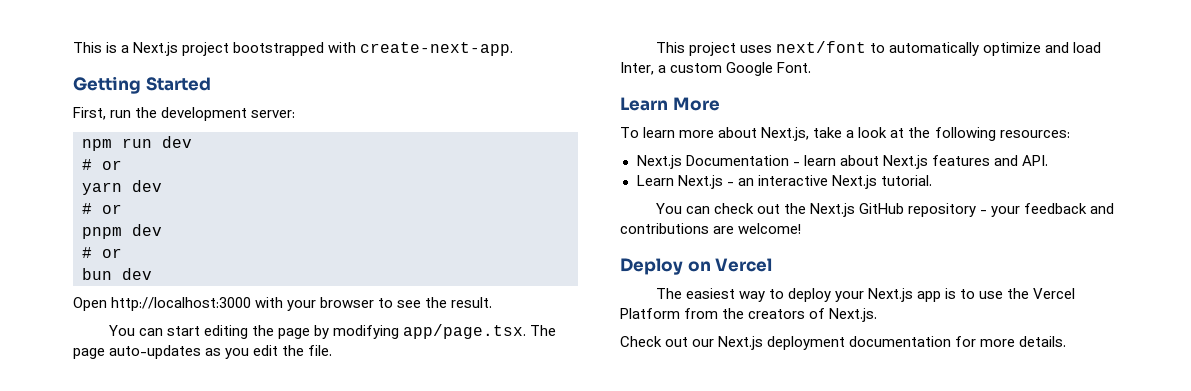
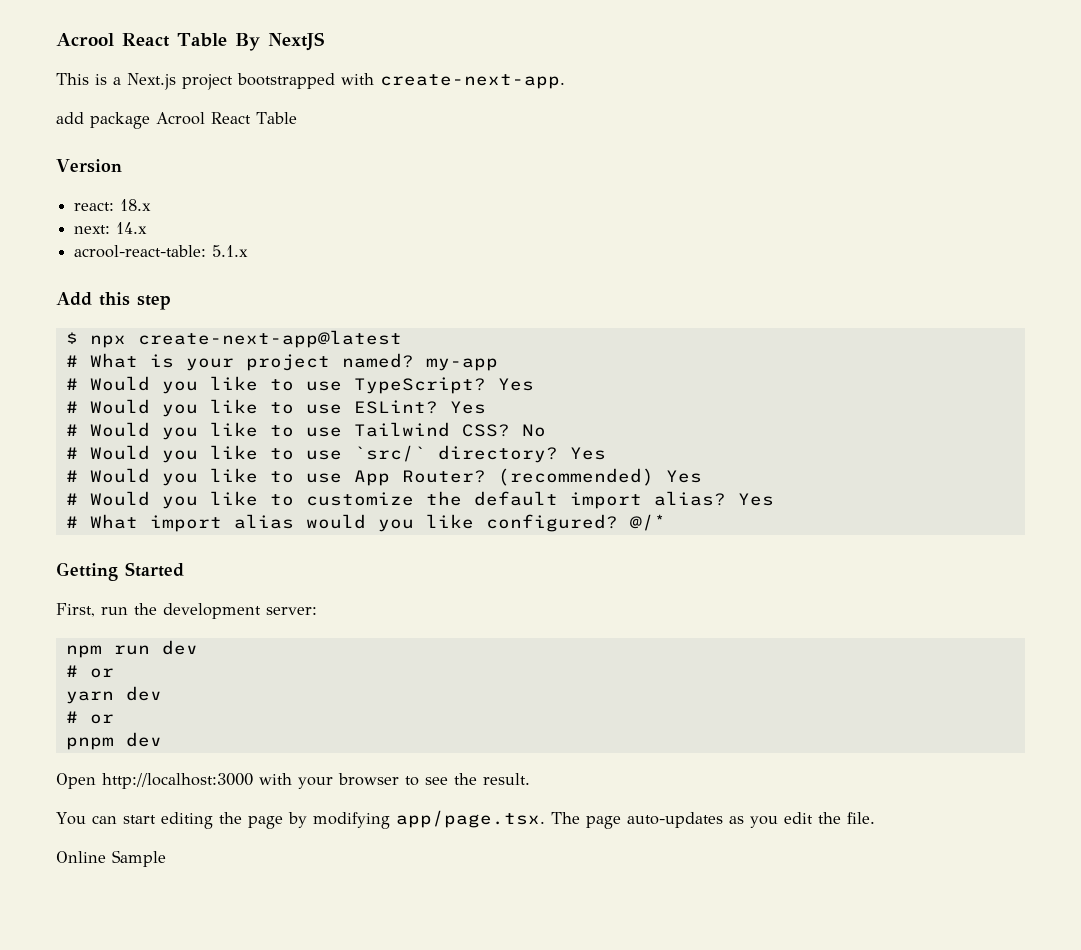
(73, 47) none -> [56,32,325,51] Acrool React Table By NextJS //
(514, 49) none -> [56,112,297,129] [56,159,122,173] [74,199,152,211] [74,222,148,234] [74,245,249,258] [56,292,171,310] [65,330,402,348] [65,353,498,371] [65,376,534,394] [65,399,486,417] [65,422,546,440] [65,445,606,463] [65,468,702,486] [65,491,774,509] [65,514,666,532] // add package Acrool React Table // Version // react: 18.x // next: 14.x // acrool-react-table: 5.1.x // Add this step // $ npx create-next-app@latest // # What is your project named? my-app // # Would you like to use TypeScript? Yes // # Would you like to use ESLint? Yes // # Would you like to use Tailwind CSS? No // # Would you like to use `src/` directory? Yes // # Would you like to use App Router? (recommended) Yes // # Would you like to customize the default import alias? Yes // # What import alias would you like configured? @/*
[82,247,122,258] [82,268,152,280] // # or // bun dev -> (162, 739) none
[655,41,1102,56] [620,62,812,76] [620,97,720,111] [620,127,1070,141] [636,155,1048,169] [636,175,932,189] [655,203,1115,217] [620,223,802,234] [620,258,773,275] [655,288,1076,302] [620,308,878,322] [620,336,1067,350] This project uses next/font to automatically optimize and load Inter, a custom Google Font. // Learn More // To learn more about Next.js, take a look at the following resources: // Next.js Documentation - learn about Next.js features and API. // Learn Next.js - an interactive Next.js tutorial. // You can check out the Next.js GitHub repository - your feedback and contributions are welcome! // Deploy on Vercel // The easiest way to deploy your Next.js app is to use the Vercel Platform from the creators of Next.js. // Check out our Next.js deployment documentation for more details. -> [56,850,166,867] Online Sample

